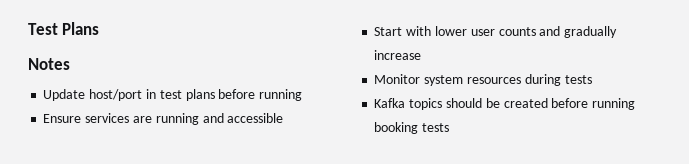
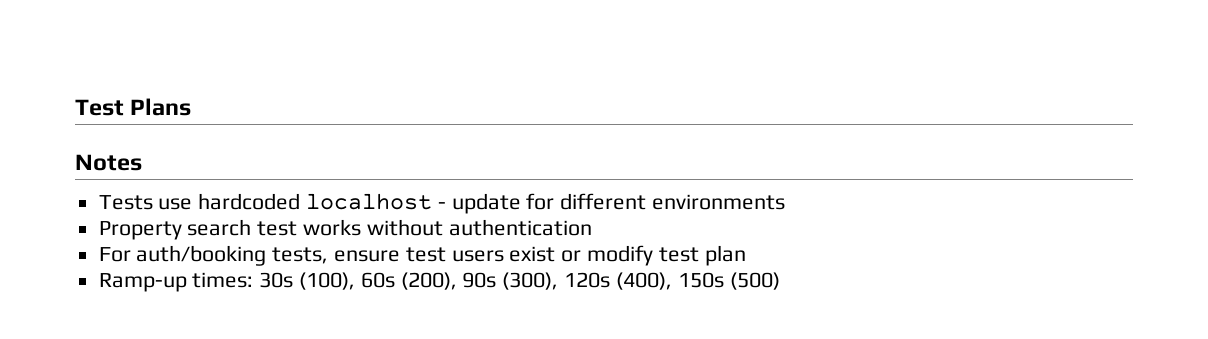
[43,89,303,101] [43,113,284,125] [374,26,618,38] [374,50,422,60] [374,74,592,86] [374,98,636,110] [374,122,450,134] Update host/port in test plans before running // Ensure services are running and accessible // Start with lower user counts and gradually increase // Monitor system resources during tests // Kafka topics should be created before running booking tests -> [98,193,786,214] [98,219,592,240] [98,245,746,266] [98,272,780,292] Tests use hardcoded localhost - update for different environments // Property search test works without authentication // For auth/booking tests, ensure test users exist or modify test plan // Ramp-up times: 30s (100), 60s (200), 90s (300), 120s (400), 150s (500)

